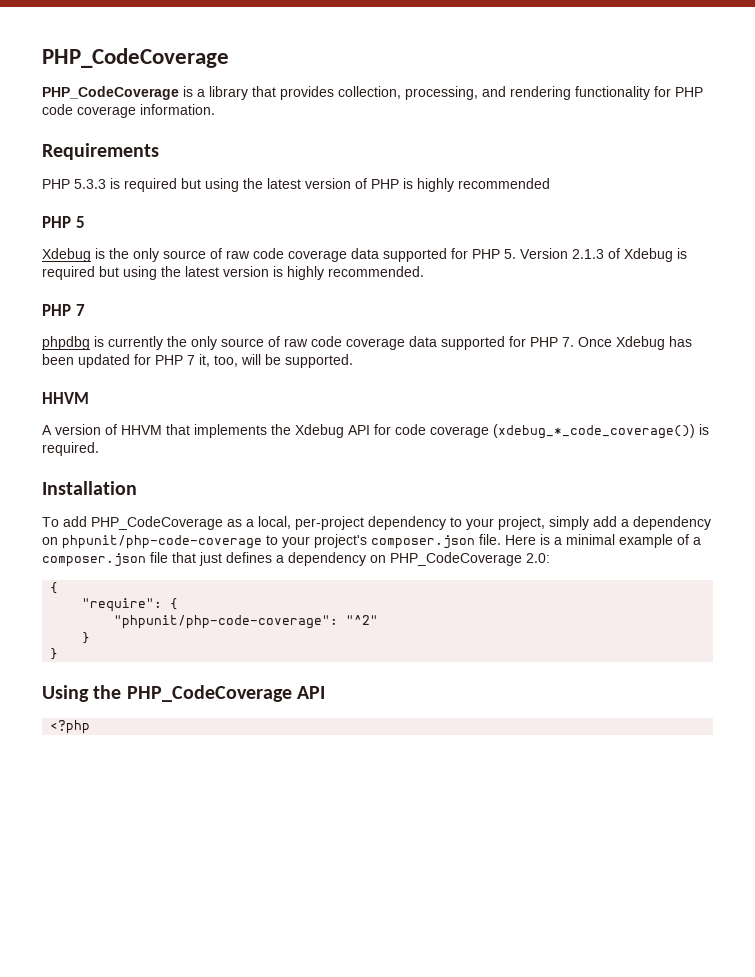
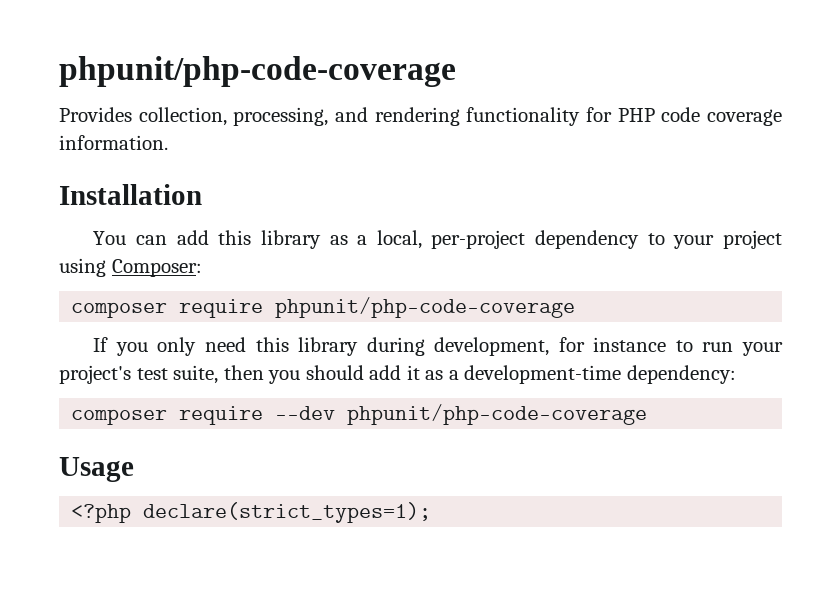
[42,48,229,68] [42,86,334,100] PHP_CodeCoverage // PHP_CodeCoverage is a library that provides -> [59,56,456,87] [59,107,132,122] phpunit/php-code-coverage // Provides
[42,143,159,160] [42,178,550,192] [42,216,85,228] [42,248,687,262] [42,266,424,280] [42,304,85,316] [42,336,692,350] [42,354,353,368] [42,392,89,404] [42,424,709,439] [42,442,99,456] [42,481,137,495] [42,516,223,530] Requirements // PHP 5.3.3 is required but using the latest version of PHP is highly recommended // PHP 5 // Xdebug is the only source of raw code coverage data supported for PHP 5. Version 2.1.3 of Xdebug is required but using the latest version is highly recommended. // PHP 7 // phpdbg is currently the only source of raw code coverage data supported for PHP 7. Once Xdebug has been updated for PHP 7 it, too, will be supported. // HHVM // A version of HHVM that implements the Xdebug API for code coverage (xdebug_*_code_coverage()) is required. // Installation // To add PHP_CodeCoverage -> [59,184,202,205] [93,230,321,249] Installation // You can add this library
[498,516,711,530] [42,534,701,549] [42,552,550,567] [50,582,59,594] [82,598,179,612] [114,615,379,629] [82,632,91,644] [50,648,59,660] [42,685,326,702] project, simply add a dependency on phpunit/php-code-coverage to your project's composer.json file. Here is a minimal example of a composer.json file that just defines a dependency on PHP_CodeCoverage 2.0: // { // "require": { // "phpunit/php-code-coverage": "^2" // } // } // Using the PHP_CodeCoverage API -> [723,230,783,249] [59,258,202,277] [71,297,576,318] [93,337,784,356] [59,365,736,384] [71,404,648,425] [59,457,134,482] project using Composer: // composer require phpunit/php-code-coverage // If you only need this library during development, for instance to run your project's test suite, then you should add it as a development-time dependency: // composer require --dev phpunit/php-code-coverage // Usage
(91, 727) none -> [143,502,432,523] declare(strict_types=1);

